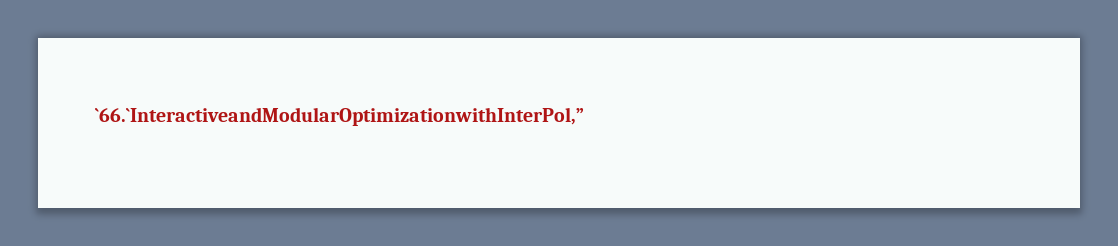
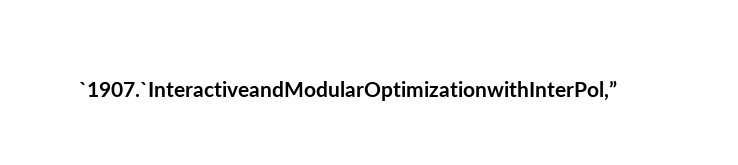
[95,107,584,126] `66.`InteractiveandModularOptimizationwithInterPol,” -> [78,79,618,102] `1907.`InteractiveandModularOptimizationwithInterPol,”

